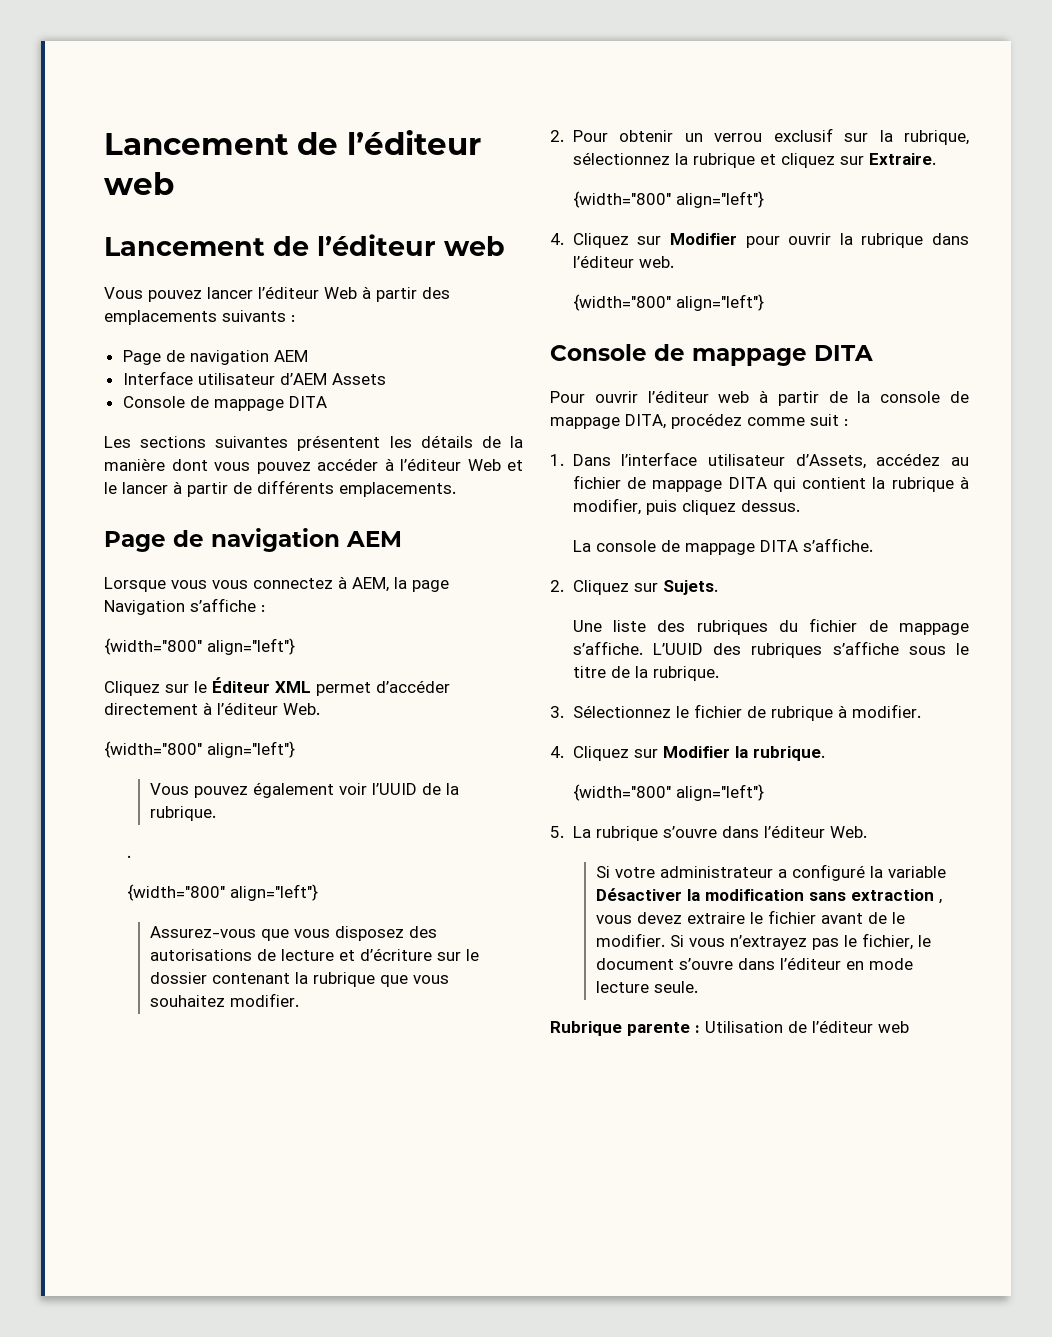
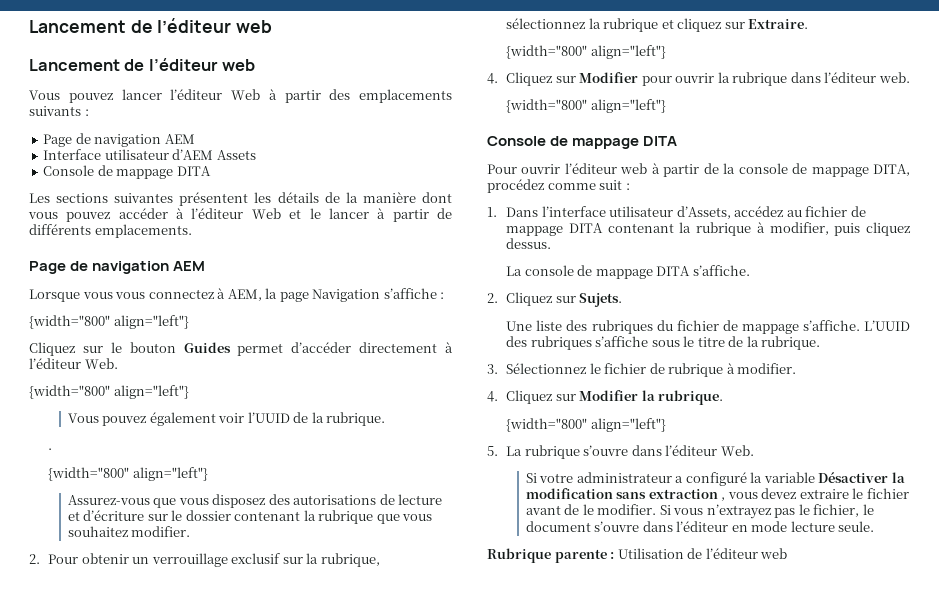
[212,677,311,693] Éditeur XML -> [129,342,231,353] bouton Guides
[714,133,763,142] verrou -> [151,553,228,567] verrouillage
[772,477,867,492] qui contient -> [607,223,674,233] contenant

